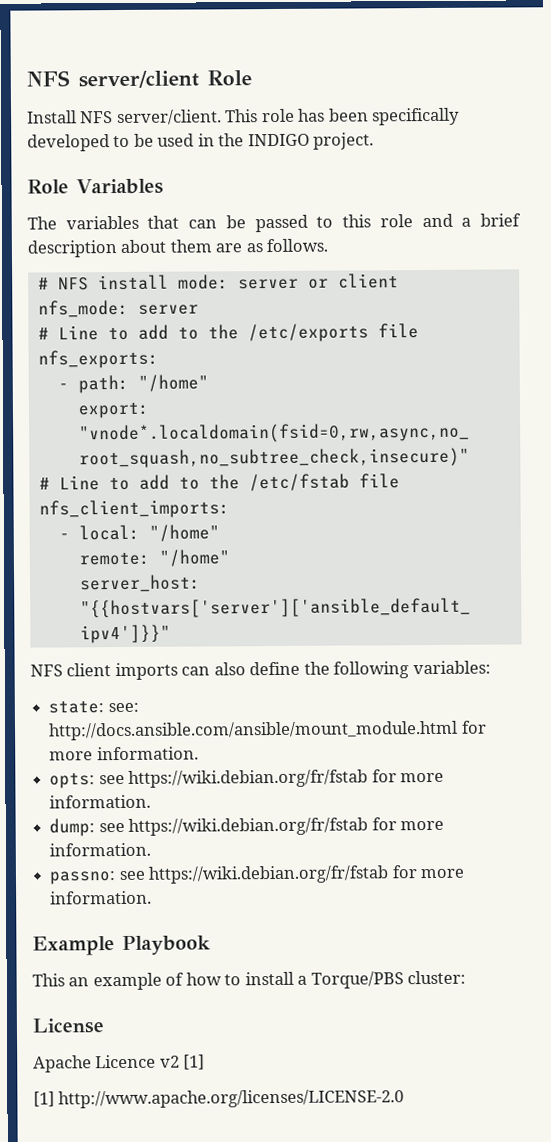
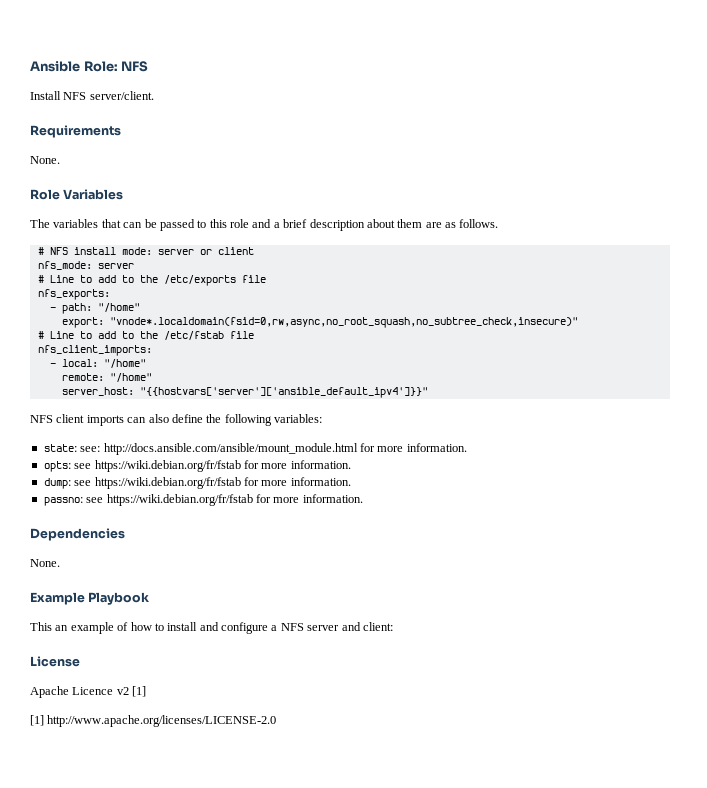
[26,70,252,89] NFS server/client Role -> [30,61,149,72] Ansible Role: NFS
[225,107,461,126] [27,132,375,152] This role has been specifically developed to be used in the INDIGO project. -> [30,125,121,138] [30,156,60,164] // Requirements // None.
(153, 897) none -> [30,528,125,541] [30,559,60,567] // Dependencies // None.
[297,970,467,989] a Torque/PBS cluster: -> [199,622,393,634] and configure a NFS server and client:

